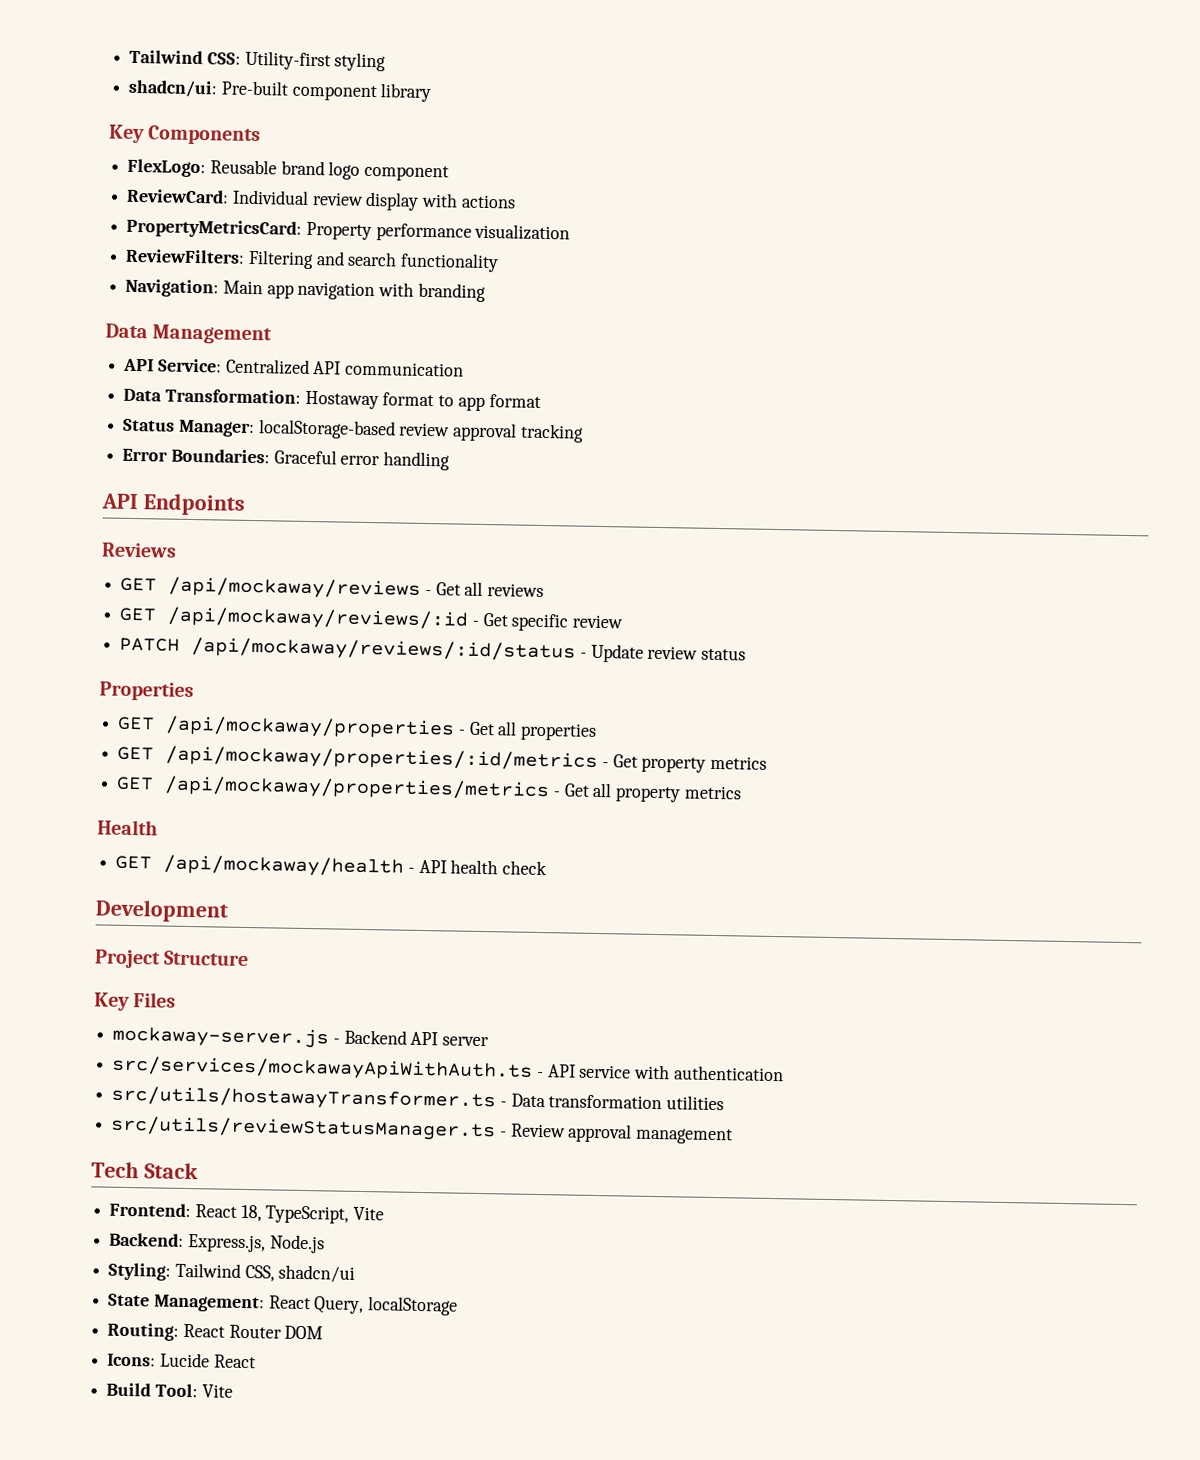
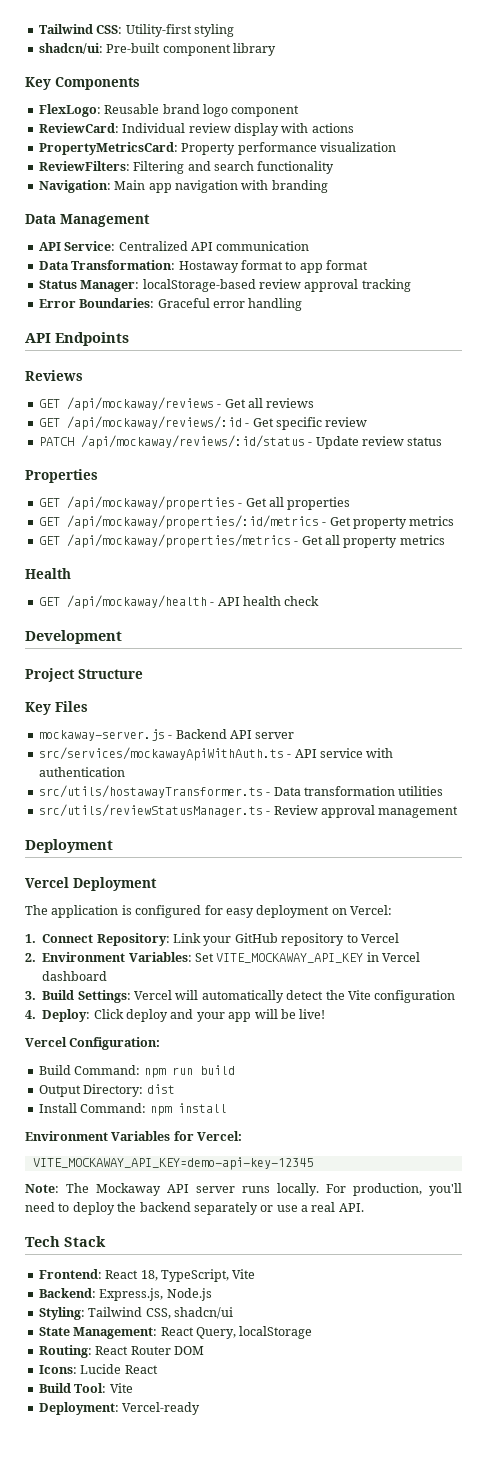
(734, 1136) none -> [25,839,113,853] [25,877,157,891] [25,905,392,918] [25,933,399,946] [25,952,421,963] [42,971,108,981] [25,990,456,1003] [25,1009,326,1022] [25,1037,161,1050] [38,1065,235,1078] [38,1084,175,1097] [38,1103,227,1116] [25,1131,243,1141] [32,1157,313,1170] [25,1183,462,1196] [25,1202,364,1215] // Deployment // Vercel Deployment // The application is configured for easy deployment on Vercel: // 1. Connect Repository: Link your GitHub repository to Vercel // 2. Environment Variables: Set VITE_MOCKAWAY_API_KEY in Vercel dashboard // 3. Build Settings: Vercel will automatically detect the Vite configuration // 4. Deploy: Click deploy and your app will be live! // Vercel Configuration: // Build Command: npm run build // Output Directory: dist // Install Command: npm install // Environment Variables for Vercel: // VITE_MOCKAWAY_API_KEY=demo-api-key-12345 // Note: The Mockaway API server runs locally. For production, you'll need to deploy the backend separately or use a real API.
(233, 1391) none -> [38,1402,201,1415] // Deployment: Vercel-ready

